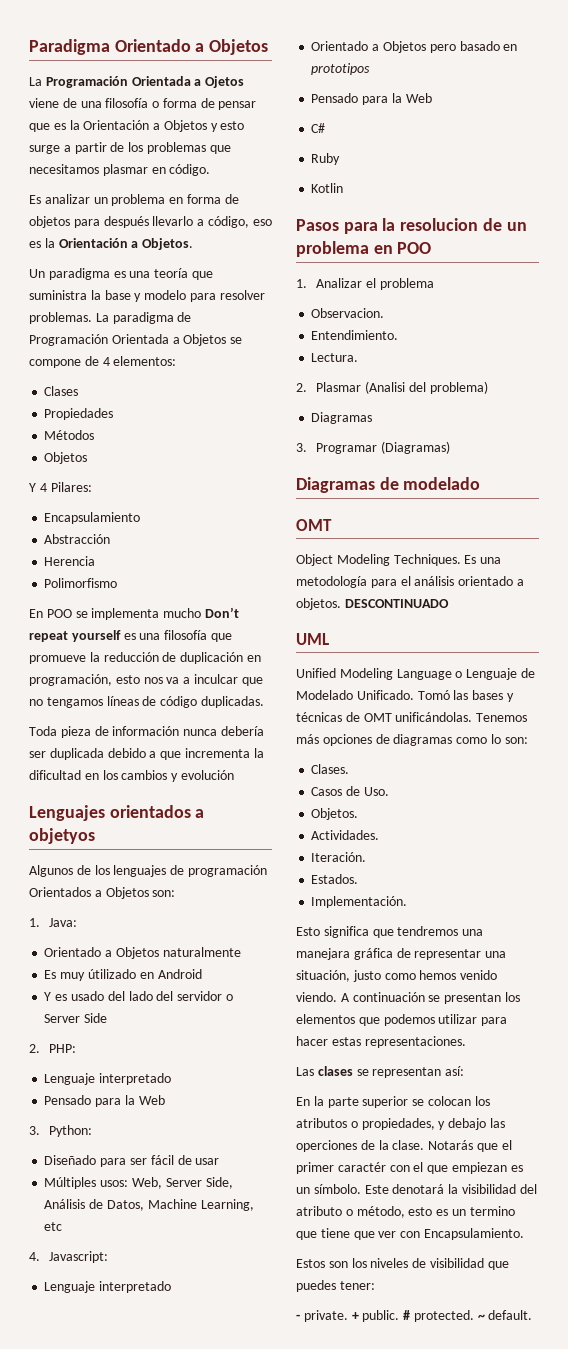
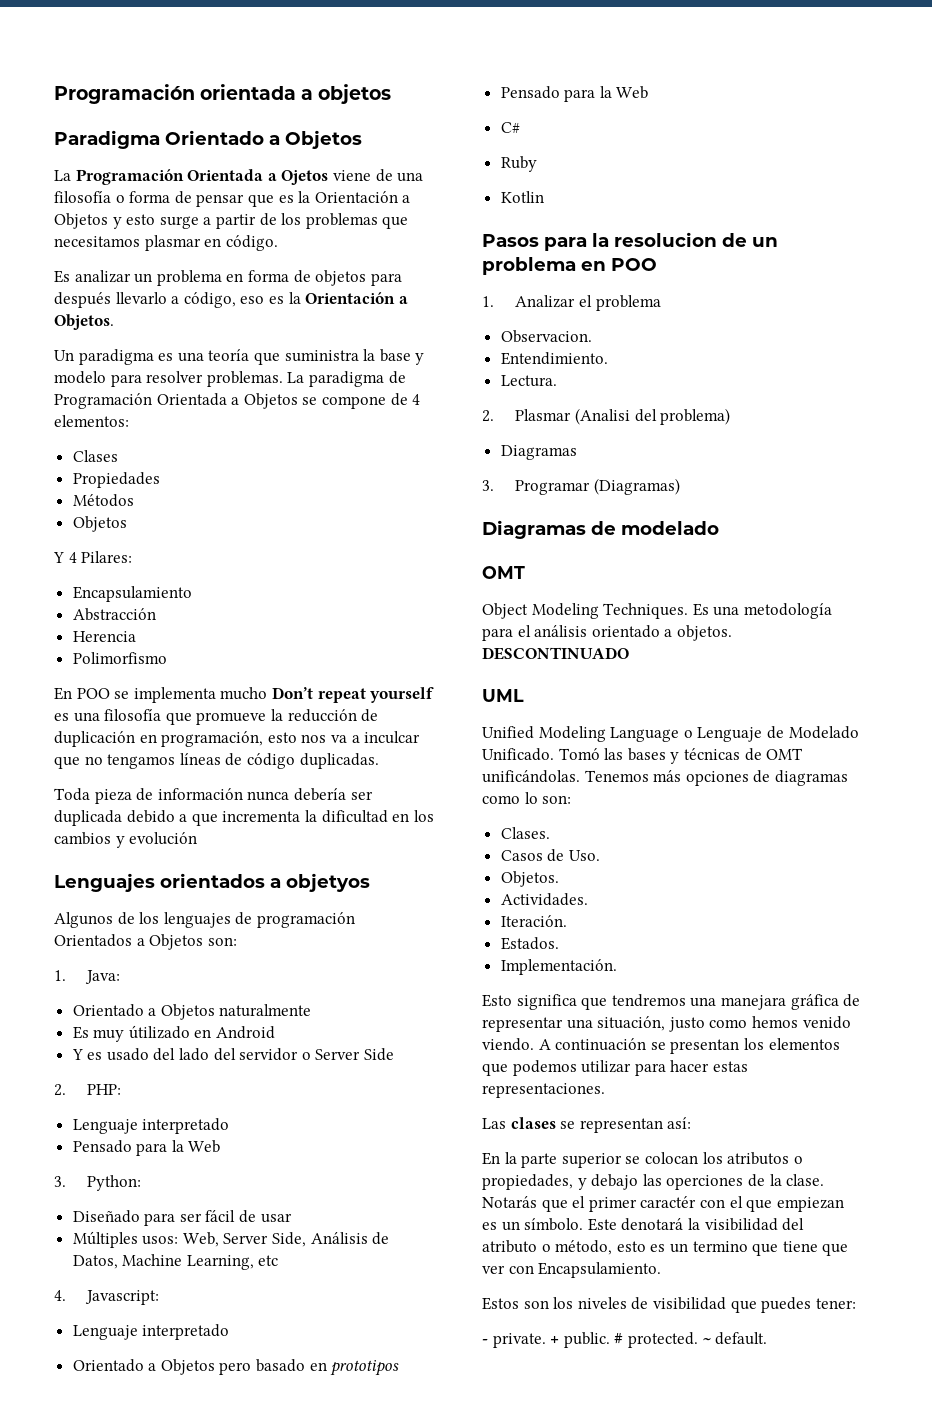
(29, 47) none -> [54,84,392,104] Programación orientada a objetos //

